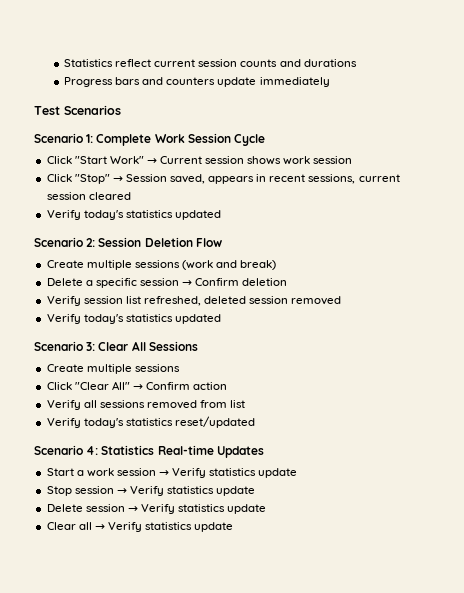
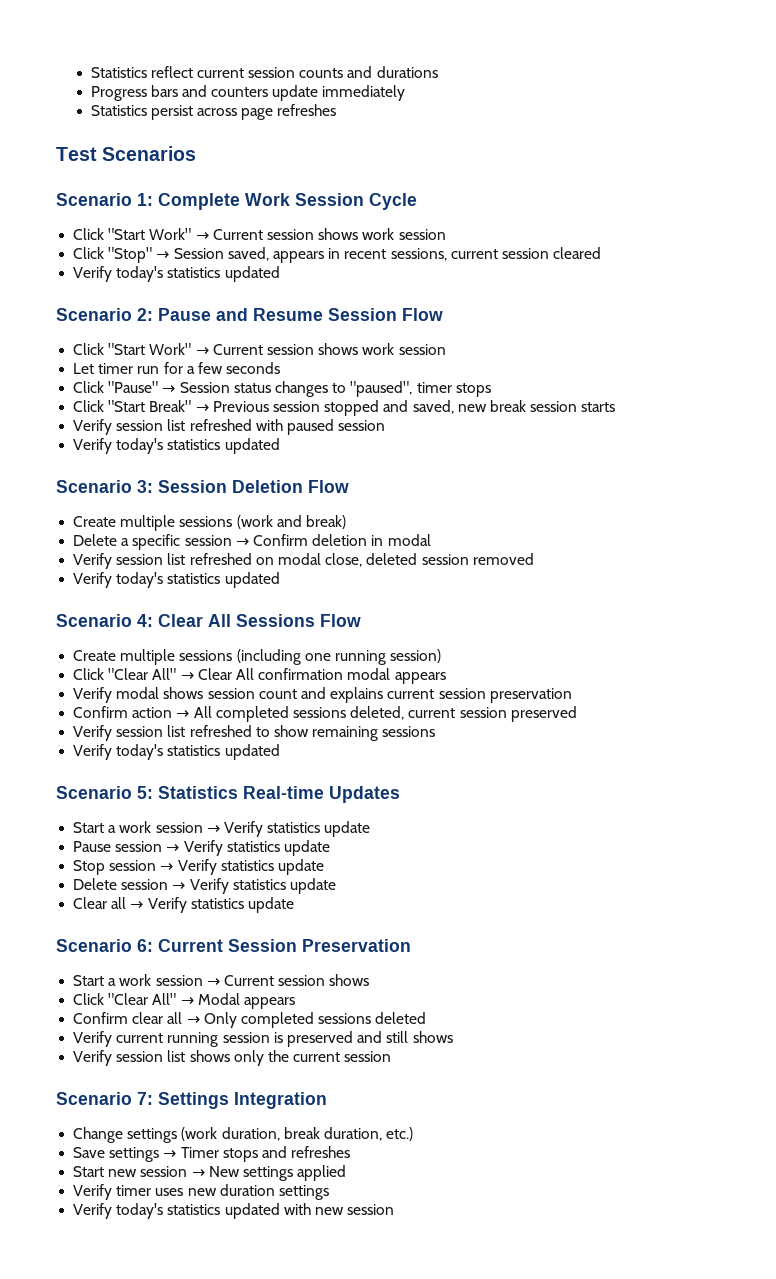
(330, 82) none -> [90,104,337,120] // Statistics persist across page refreshes
(96, 242) none -> [158,308,443,321] [73,343,446,355] [73,362,281,374] [73,381,491,397] [73,400,616,416] [73,419,386,435] [73,438,280,454] [56,480,153,493] Pause and Resume Session Flow // Click "Start Work" → Current session shows work session // Let timer run for a few seconds // Click "Pause" → Session status changes to "paused", timer stops // Click "Start Break" → Previous session stopped and saved, new break session starts // Verify session list refreshed with paused session // Verify today's statistics updated // Scenario 3:
[46,296,201,306] // Verify session list refreshed, -> [371,534,431,546] [73,553,363,569] in modal // Verify session list refreshed on modal close,
[86,342,96,351] 3: -> [137,614,153,627] 4:
[46,364,180,374] [46,381,228,390] [46,400,246,410] [46,416,255,428] [34,445,99,455] // Create multiple sessions // Click "Clear All" → Confirm action // Verify all sessions removed from list // Verify today's statistics reset/updated // Scenario 4: -> [320,614,361,627] [73,649,442,665] [73,668,446,684] [73,687,572,703] [73,706,577,722] [73,725,436,741] [73,744,280,760] [56,786,153,799] Flow // Create multiple sessions (including one running session) // Click "Clear All" → Clear All confirmation modal appears // Verify modal shows session count and explains current session preservation // Confirm action → All completed sessions deleted, current session preserved // Verify session list refreshed to show remaining sessions // Verify today's statistics updated // Scenario 5:
(298, 473) none -> [73,840,330,856] // Pause session → Verify statistics update
(234, 527) none -> [56,939,411,952] [73,974,370,986] [73,993,295,1009] [73,1012,427,1028] [73,1031,453,1047] [73,1050,392,1066] [56,1092,327,1109] [73,1127,414,1143] [73,1146,351,1162] [73,1165,347,1181] [73,1184,329,1200] [73,1203,395,1219] // Scenario 6: Current Session Preservation // Start a work session → Current session shows // Click "Clear All" → Modal appears // Confirm clear all → Only completed sessions deleted // Verify current running session is preserved and still shows // Verify session list shows only the current session // Scenario 7: Settings Integration // Change settings (work duration, break duration, etc.) // Save settings → Timer stops and refreshes // Start new session → New settings applied // Verify timer uses new duration settings // Verify today's statistics updated with new session

